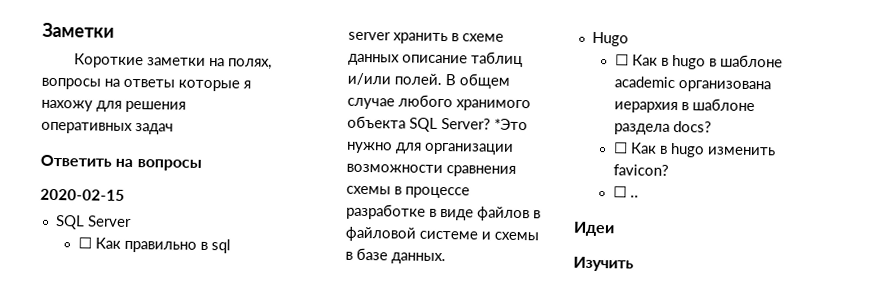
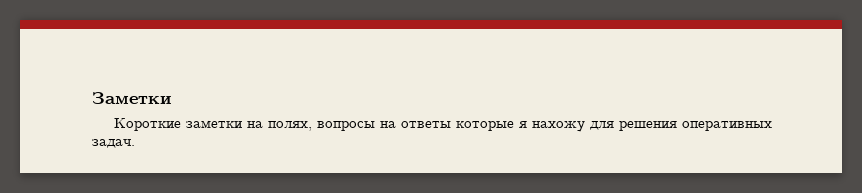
[135,123,174,135] [40,154,202,171] [40,188,125,201] [54,215,132,230] [77,237,231,254] [347,31,504,45] [347,51,523,68] [346,72,510,89] [346,94,531,112] [346,115,528,132] [345,141,514,155] [345,163,516,177] [345,185,470,199] [345,203,541,222] [344,226,539,242] [344,247,446,265] [591,31,629,47] [614,54,783,70] [613,76,771,93] [613,98,755,114] [613,120,712,135] [612,142,776,158] [612,164,669,176] [612,186,639,198] [573,221,615,237] [573,256,634,272] задач // Ответить на вопросы // 2020-02-15 // SQL Server // ☐ Как правильно в sql server хранить в схеме данных описание таблиц и/или полей. В общем случае любого хранимого объекта SQL Server? *Это нужно для организации возможности сравнения схемы в процессе разработке в виде файлов в файловой системе и схемы в базе данных. // Hugo // ☐ Как в hugo в шаблоне academic организована иерархия в шаблоне раздела docs? // ☐ Как в hugo изменить favicon? // ☐ .. // Идеи // Изучить -> [92,139,135,148] задач.

